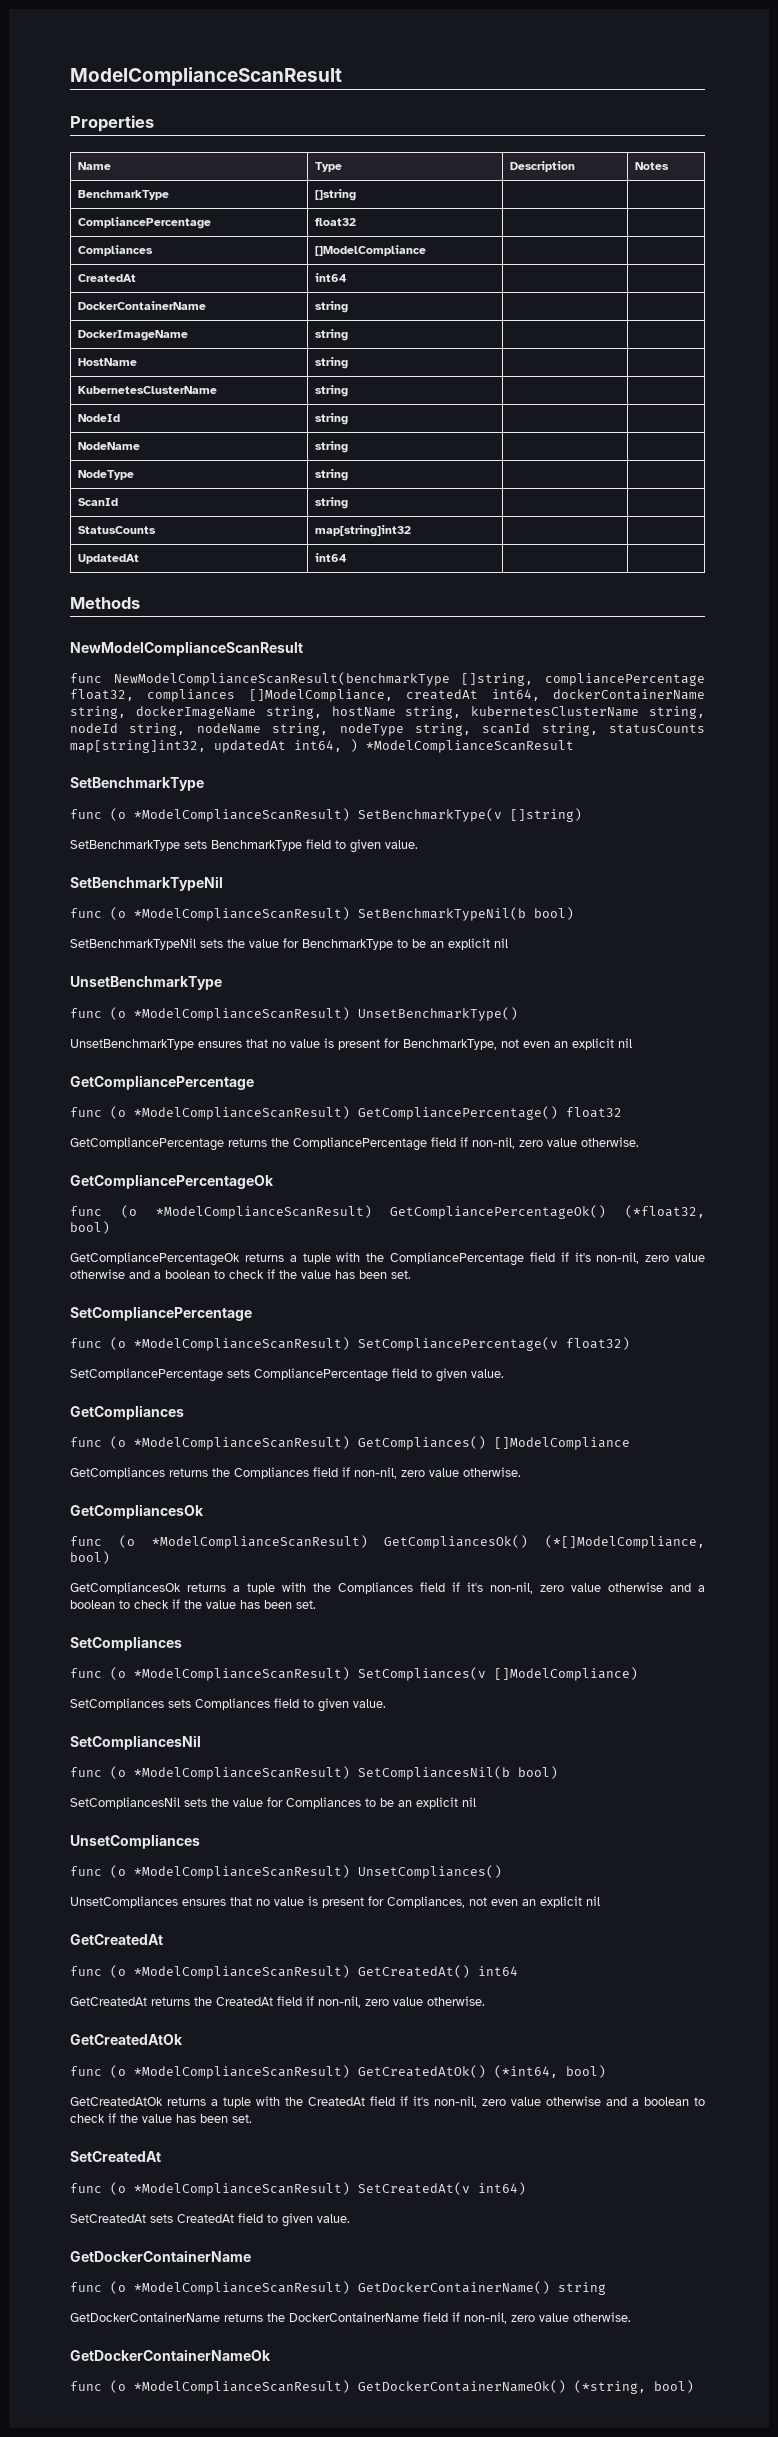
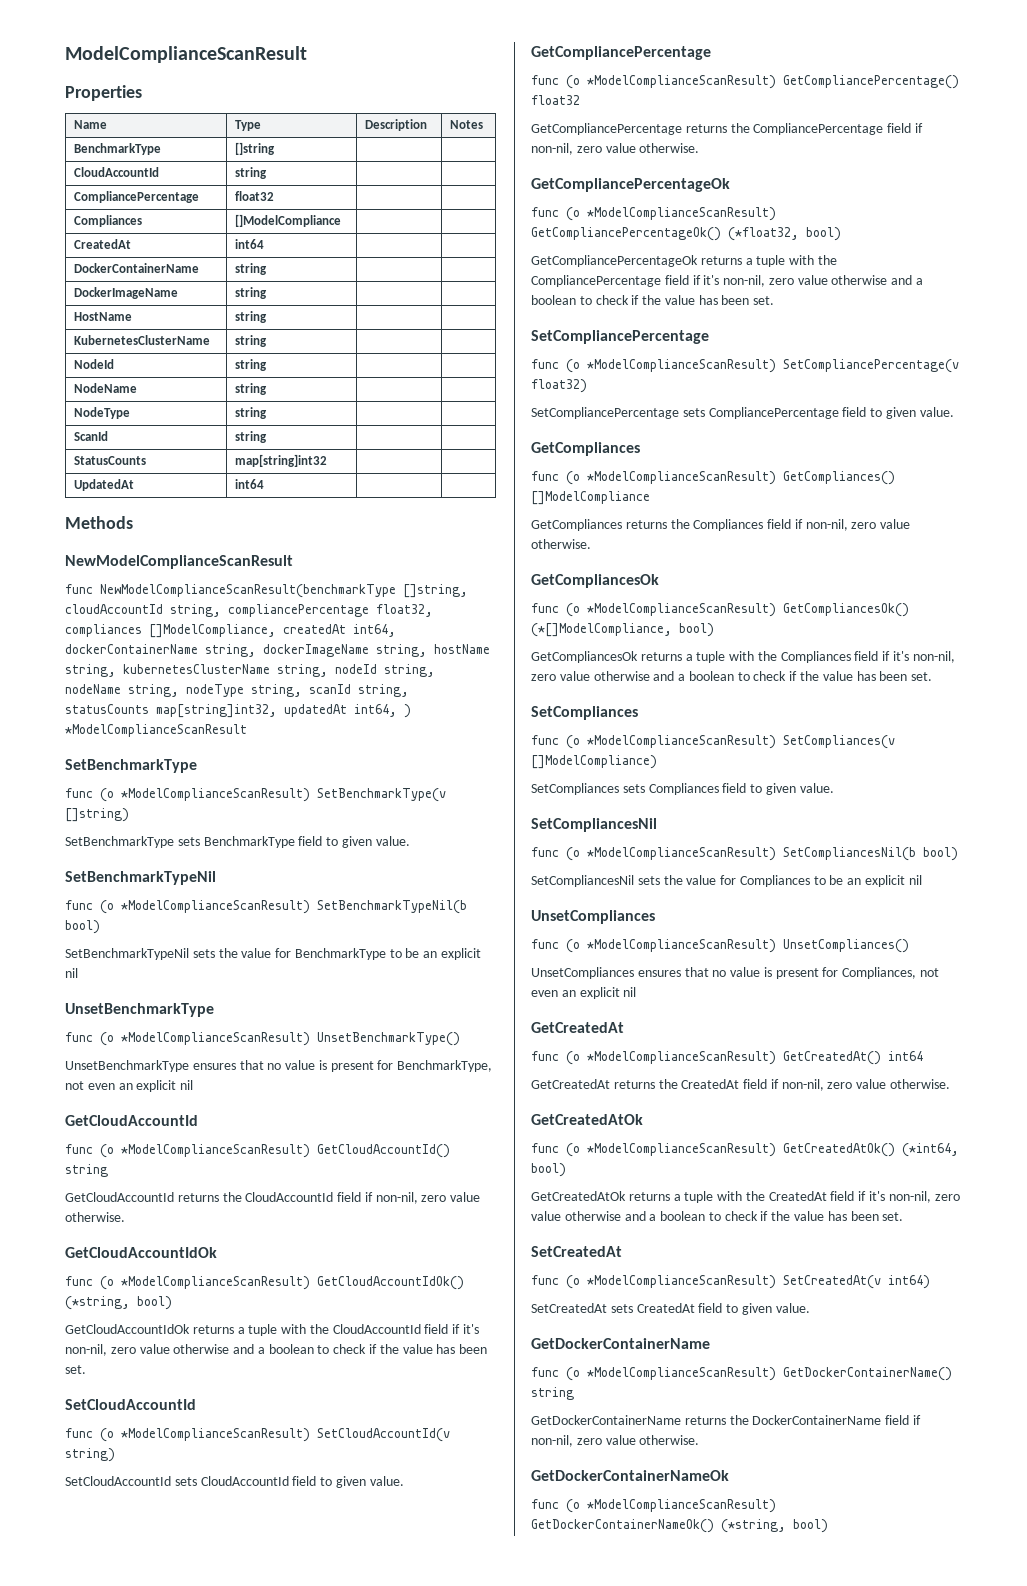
(357, 195) none -> [73,167,159,177] [234,167,267,179] // CloudAccountId | string | |
(534, 679) none -> [65,604,221,617] cloudAccountId string,
(632, 1043) none -> [65,1115,198,1126] [65,1144,450,1158] [65,1164,108,1177] [65,1192,481,1204] [65,1212,125,1222] [65,1247,217,1258] [65,1276,464,1290] [65,1296,172,1310] [65,1324,480,1336] [65,1344,488,1356] [65,1365,86,1374] [65,1399,196,1410] [65,1428,450,1442] [65,1448,115,1462] [65,1476,404,1488] // GetCloudAccountId // func (o *ModelComplianceScanResult) GetCloudAccountId() string // GetCloudAccountId returns the CloudAccountId field if non-nil, zero value otherwise. // GetCloudAccountIdOk // func (o *ModelComplianceScanResult) GetCloudAccountIdOk() (*string, bool) // GetCloudAccountIdOk returns a tuple with the CloudAccountId field if it's non-nil, zero value otherwise and a boolean to check if the value has been set. // SetCloudAccountId // func (o *ModelComplianceScanResult) SetCloudAccountId(v string) // SetCloudAccountId sets CloudAccountId field to given value.

